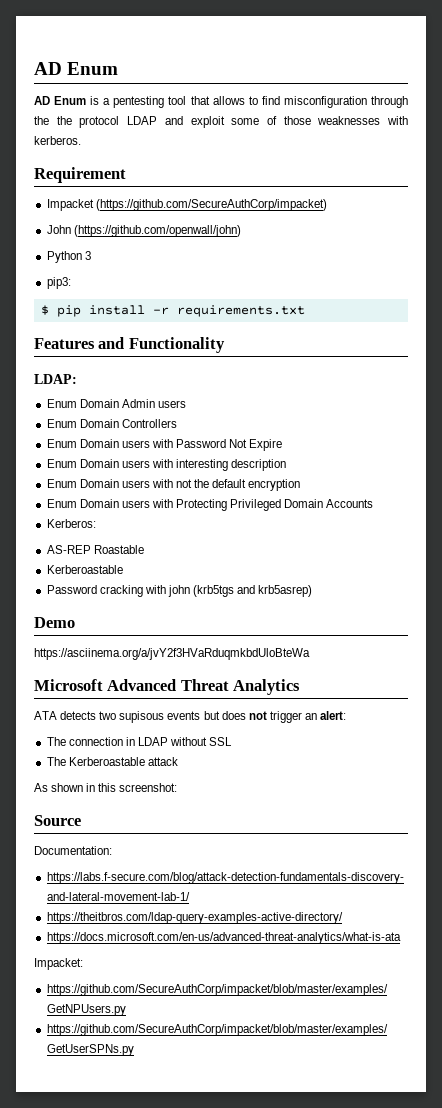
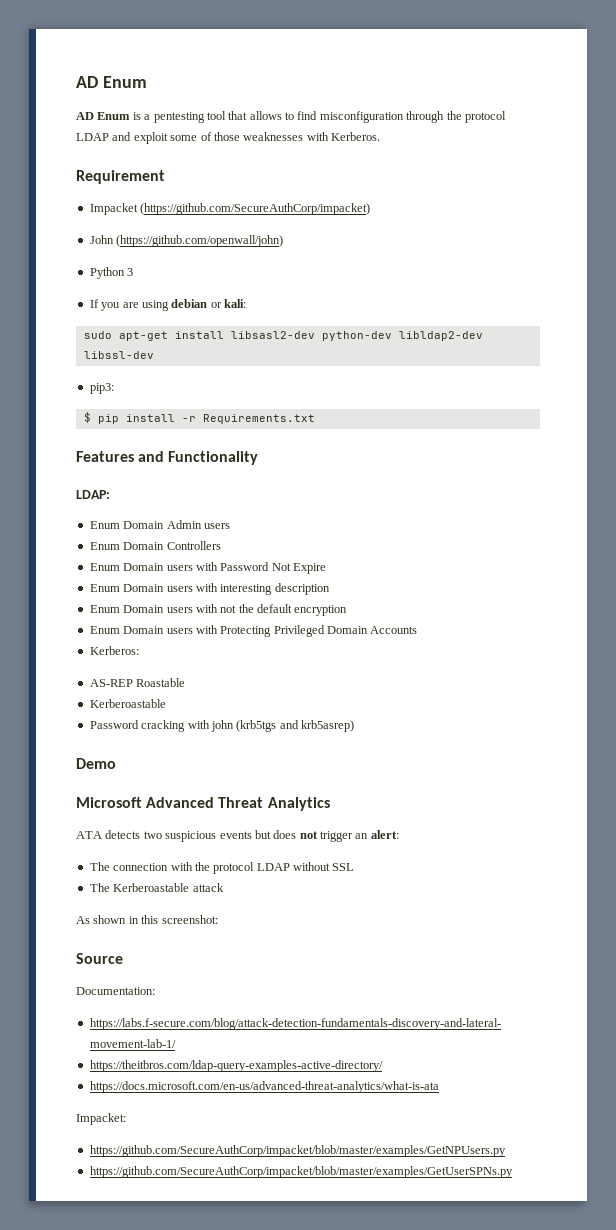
[56,116,72,125] the -> (462, 115) none
[34,136,81,145] kerberos. -> [331,132,380,141] Kerberos.
(91, 255) none -> [89,299,246,311] [83,331,483,341] [83,351,154,359] // If you are using debian or kali: // sudo apt-get install libsasl2-dev python-dev libldap2-dev libssl-dev
[176,305,305,317] requirements.txt -> [202,414,315,424] Requirements.txt
[34,648,310,660] // https://asciinema.org/a/jvY2f3HVaRduqmkbdUloBteWa -> (116, 763) none
[119,711,165,723] supisous -> [165,831,217,842] suspicious
[125,737,135,746] in -> [170,862,255,874] with the protocol

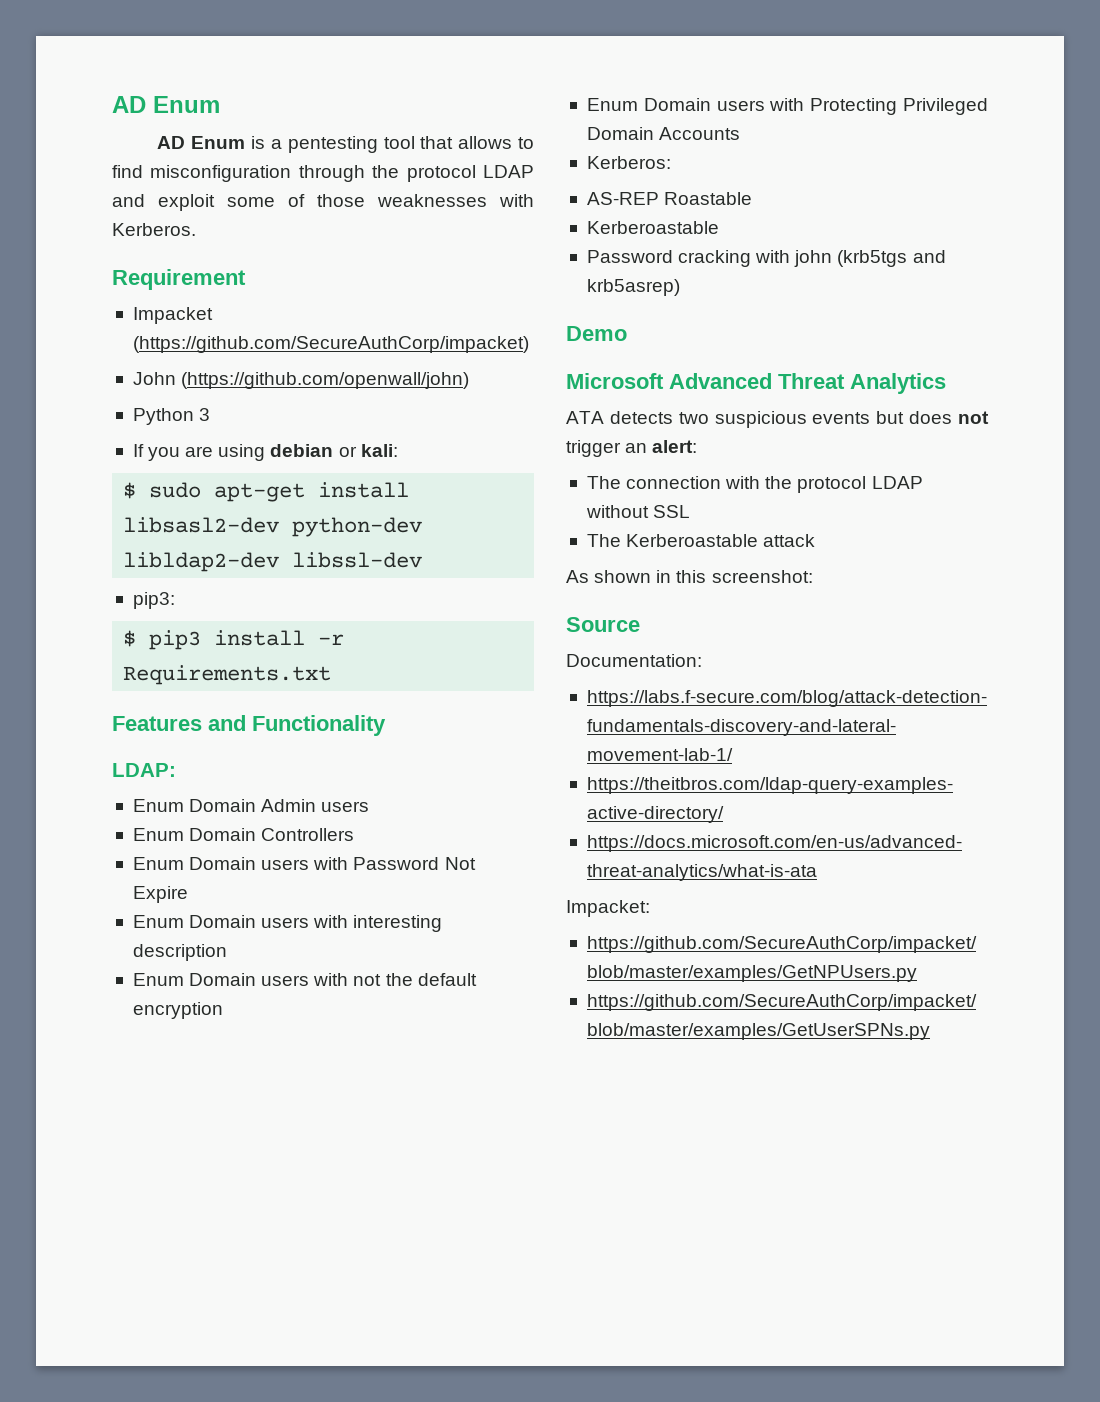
(246, 303) none -> [123,482,137,499] $
[97,414,119,424] pip -> [149,630,202,650] pip3

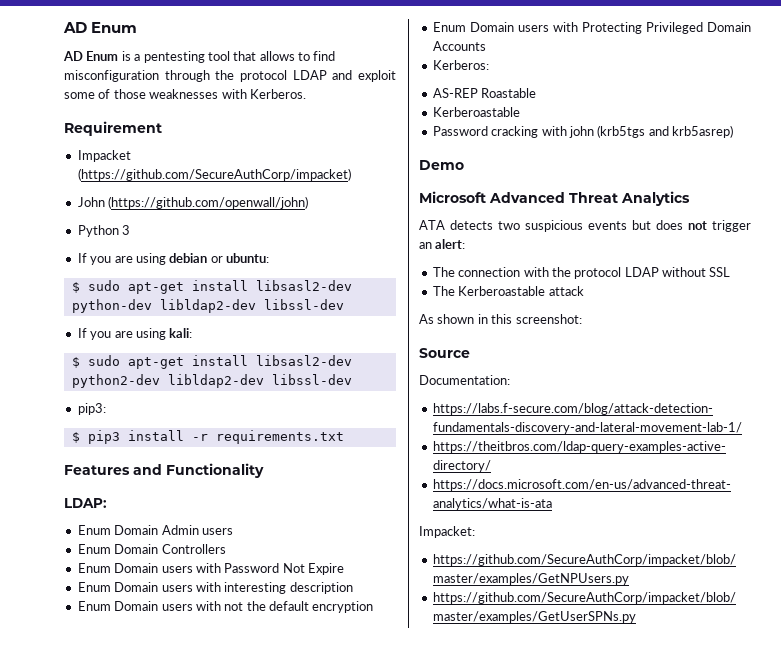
[360,444,398,457] kali: -> [226,253,269,263] ubuntu:
(423, 560) none -> [77,328,193,340] [71,355,352,369] [71,374,352,388] // If you are using kali: // $ sudo apt-get install libsasl2-dev python2-dev libldap2-dev libssl-dev
[123,665,332,685] Requirements.txt -> [215,430,344,444] requirements.txt

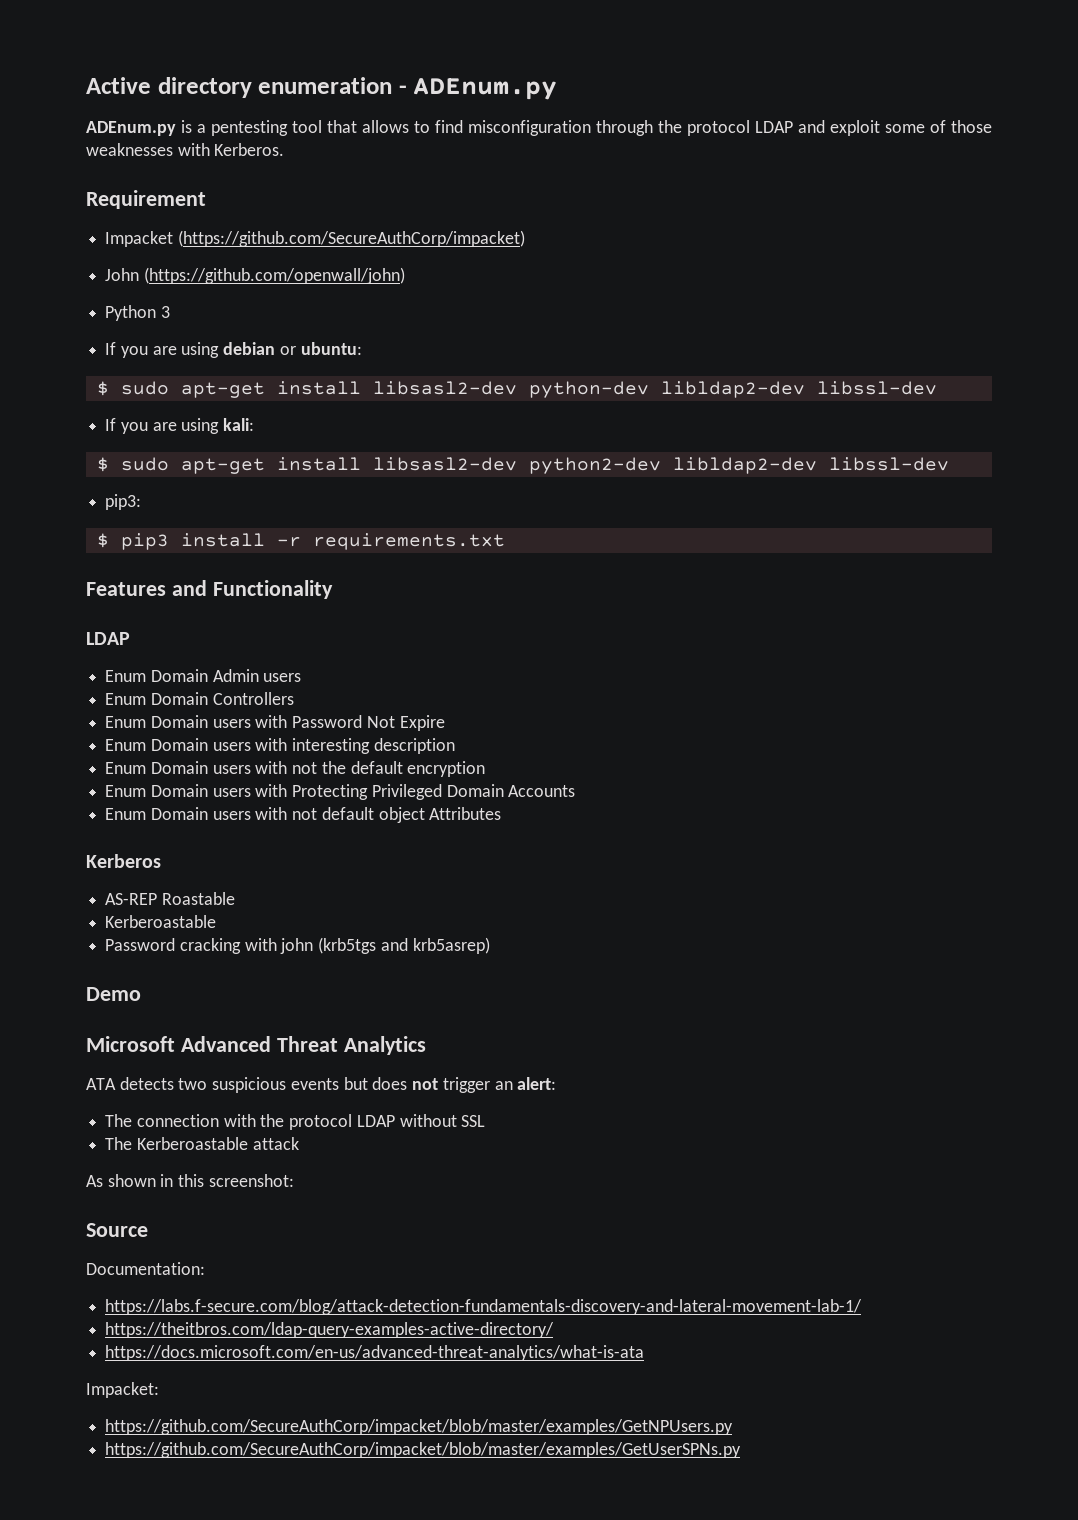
[63,22,138,33] [63,51,119,61] AD Enum // AD Enum -> [86,77,558,100] [86,121,176,136] Active directory enumeration - ADEnum.py // ADEnum.py
[64,498,107,508] LDAP: -> [86,632,130,645] LDAP
[432,60,489,70] Kerberos: -> [105,807,502,823] [86,854,161,868] Enum Domain users with not default object Attributes // Kerberos

